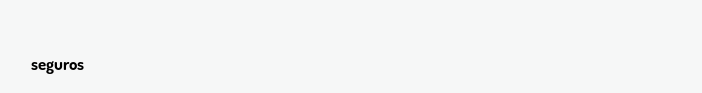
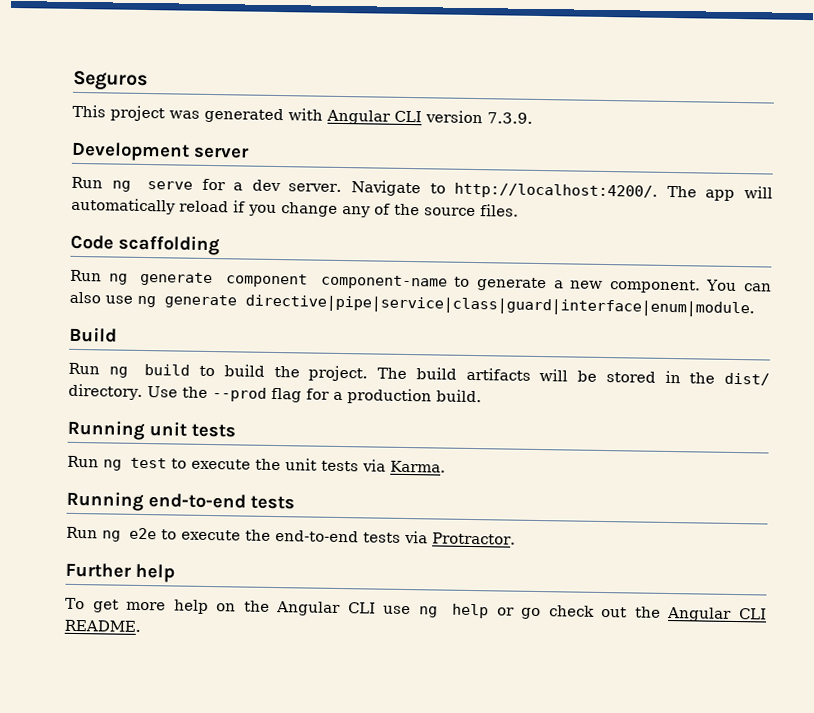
[31,61,84,74] seguros -> [73,70,148,91] [72,104,533,125] [71,141,250,162] [71,176,773,201] [71,197,519,218] [70,234,220,256] [70,269,772,294] [69,291,755,318] [69,326,117,343] [68,362,770,386] [68,383,482,405] [67,419,236,441] [67,455,446,473] [66,490,295,512] [66,526,516,545] [65,562,175,583] [65,597,767,622] [64,619,141,632] Seguros // This project was generated with Angular CLI version 7.3.9. // Development server // Run ng serve for a dev server. Navigate to http://localhost:4200/. The app will automatically reload if you change any of the source files. // Code scaffolding // Run ng generate component component-name to generate a new component. You can also use ng generate directive|pipe|service|class|guard|interface|enum|module. // Build // Run ng build to build the project. The build artifacts will be stored in the dist/ directory. Use the --prod flag for a production build. // Running unit tests // Run ng test to execute the unit tests via Karma. // Running end-to-end tests // Run ng e2e to execute the end-to-end tests via Protractor. // Further help // To get more help on the Angular CLI use ng help or go check out the Angular CLI README.

